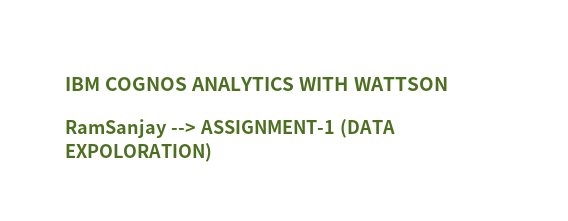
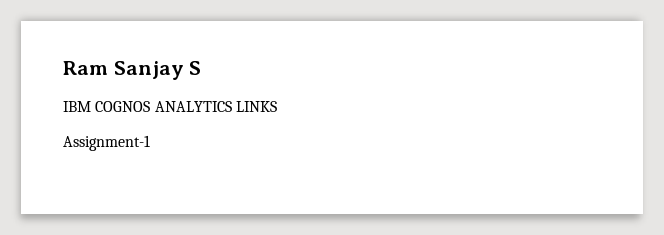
[65,77,448,91] [65,119,395,138] [65,143,212,162] IBM COGNOS ANALYTICS WITH WATTSON // RamSanjay --> ASSIGNMENT-1 (DATA EXPOLORATION) -> [63,61,202,80] [63,101,277,112] [63,135,150,151] Ram Sanjay S // IBM COGNOS ANALYTICS LINKS // Assignment-1

